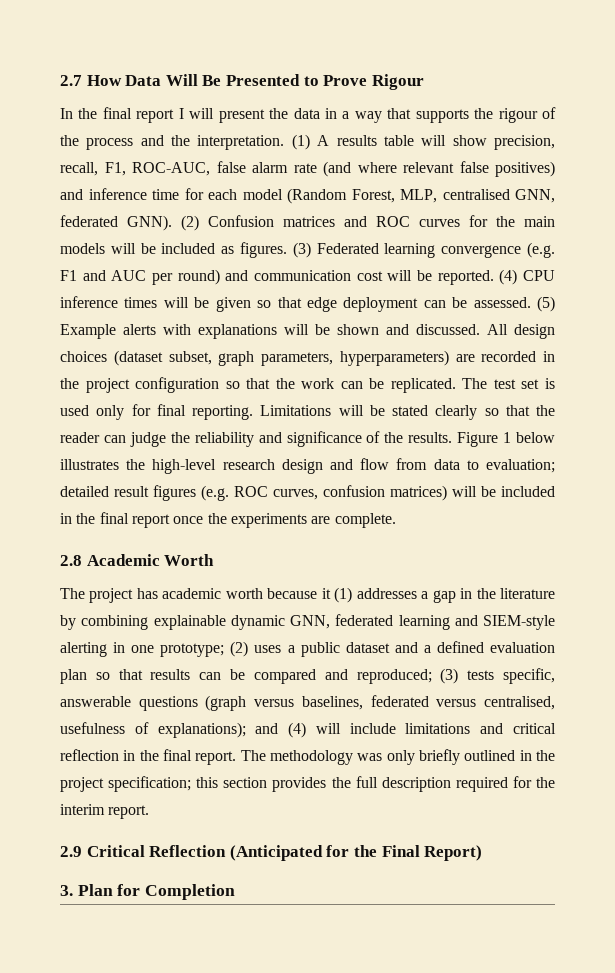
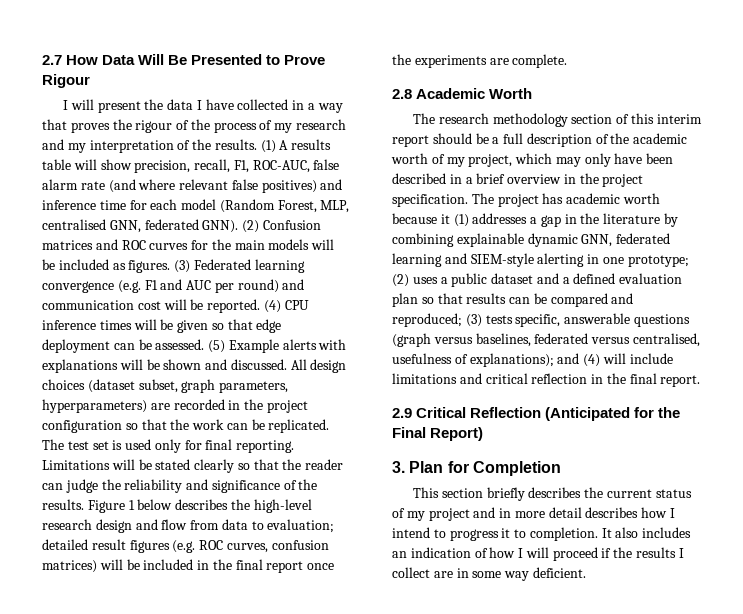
[60,107,175,123] In the final report -> (90, 81) none
(320, 113) none -> [196,99,289,110] I have collected
[415,109,469,123] supports -> [70,122,110,133] proves
[140,135,285,150] and the interpretation. -> [259,119,347,133] [42,139,257,153] of my research and my interpretation of the results.
[60,459,119,470] illustrates -> [175,499,229,510] describes
(85, 593) none -> [438,113,702,127] [392,133,688,147] [391,153,674,167] [392,173,644,187] [392,193,494,207] research methodology section of this interim report should be a full description of the academic worth of my project, which may only have been described in a brief overview in the project specification. The
[240,749,555,765] [60,776,556,792] [60,804,150,819] The methodology was only briefly outlined in the project specification; this section provides the full description required for the interim report. -> (701, 381) none
(236, 892) none -> [412,487,692,501] [392,507,676,521] [392,527,692,541] [392,547,684,561] [392,567,586,581] // This section briefly describes the current status of my project and in more detail describes how I intend to progress it to completion. It also includes an indication of how I will proceed if the results I collect are in some way deficient.

